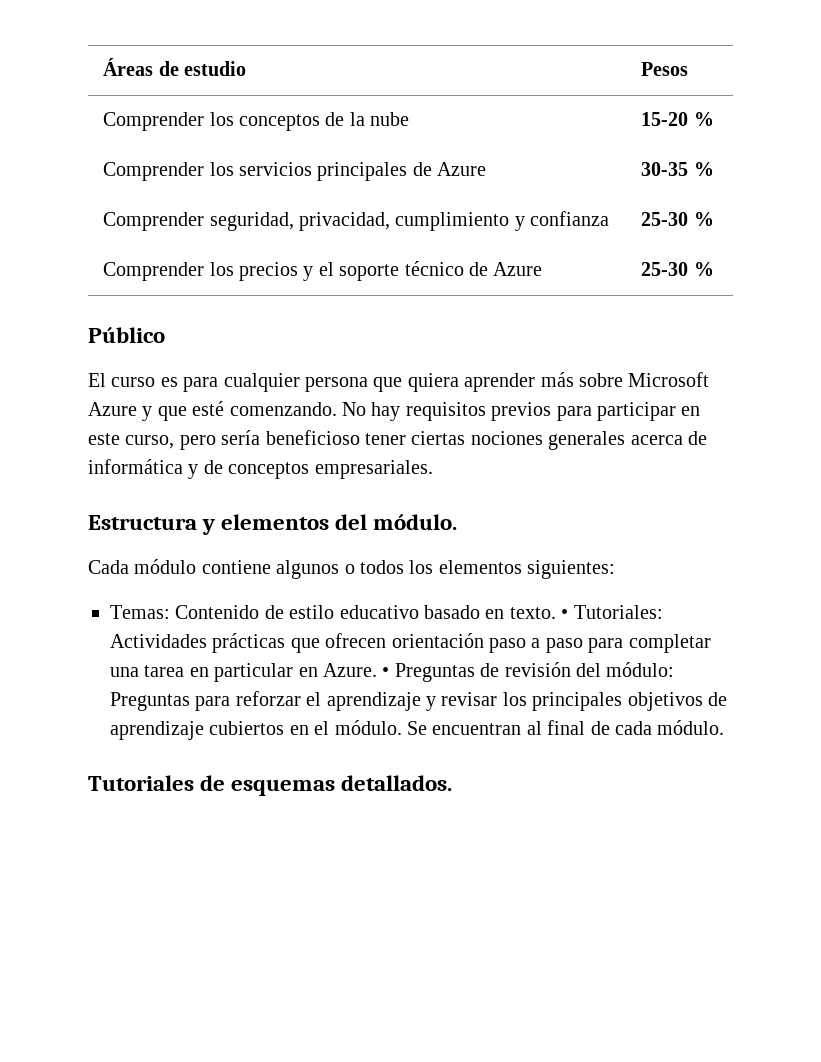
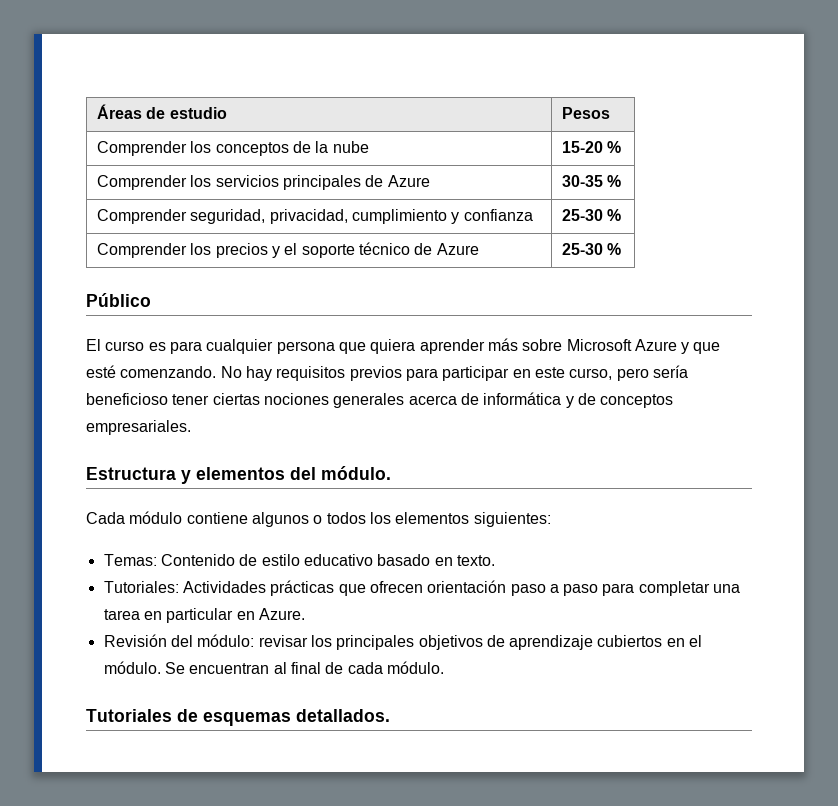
[561,609,569,619] • -> (495, 560) //
[382,662,675,682] [110,691,436,711] • Preguntas de revisión del módulo: Preguntas para reforzar el aprendizaje y -> [103,634,255,647] // Revisión del módulo:

